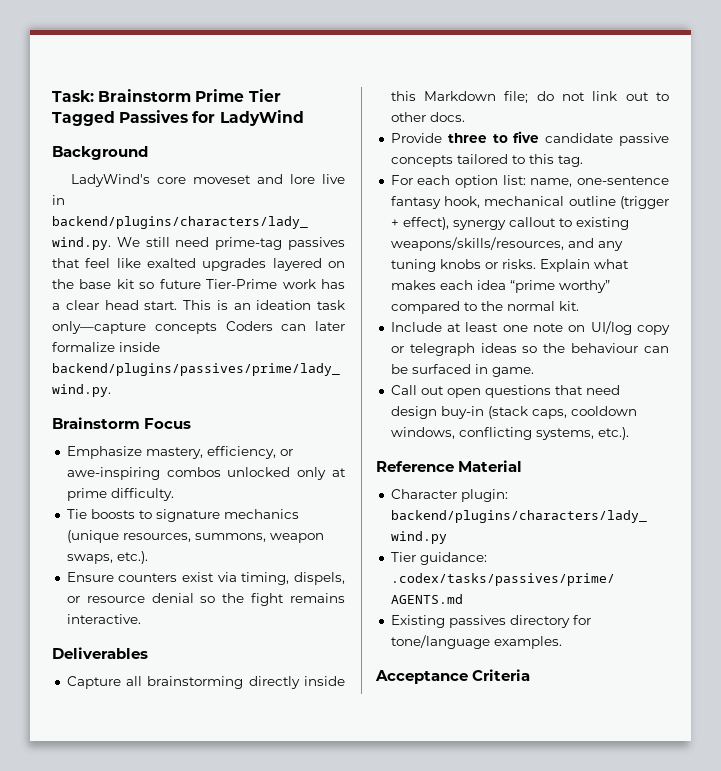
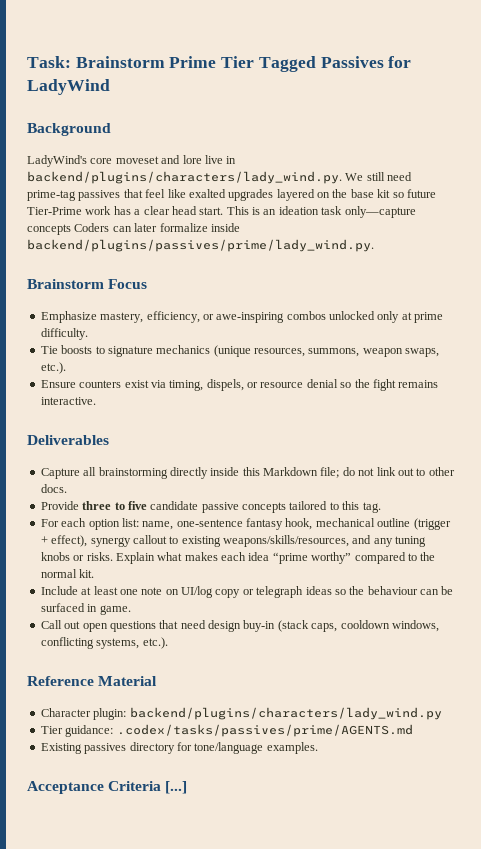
(531, 675) none -> [165,781,188,794] [...]

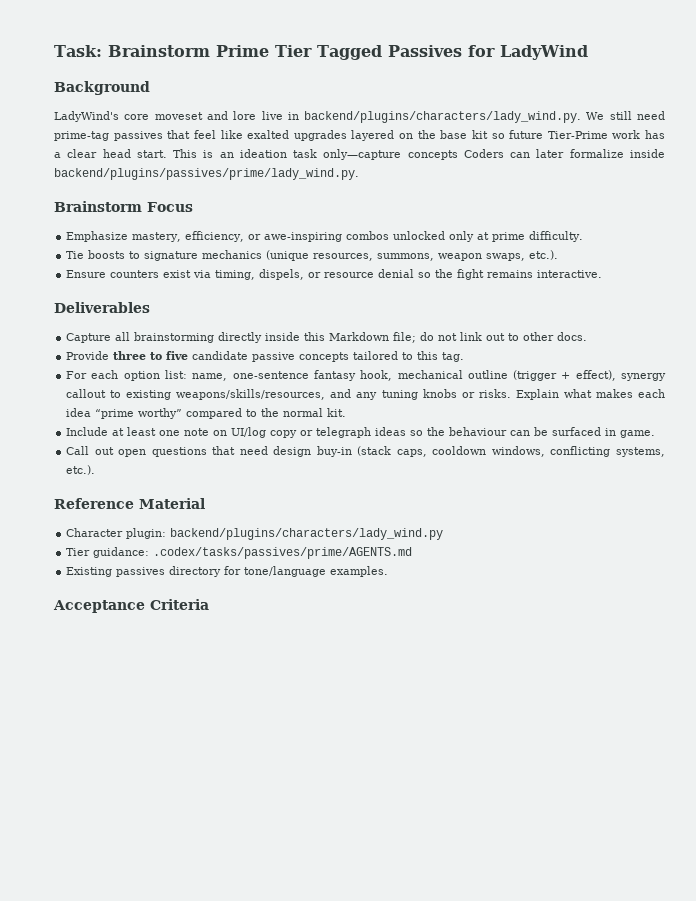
[165,781,188,794] [...] -> (209, 604) none

